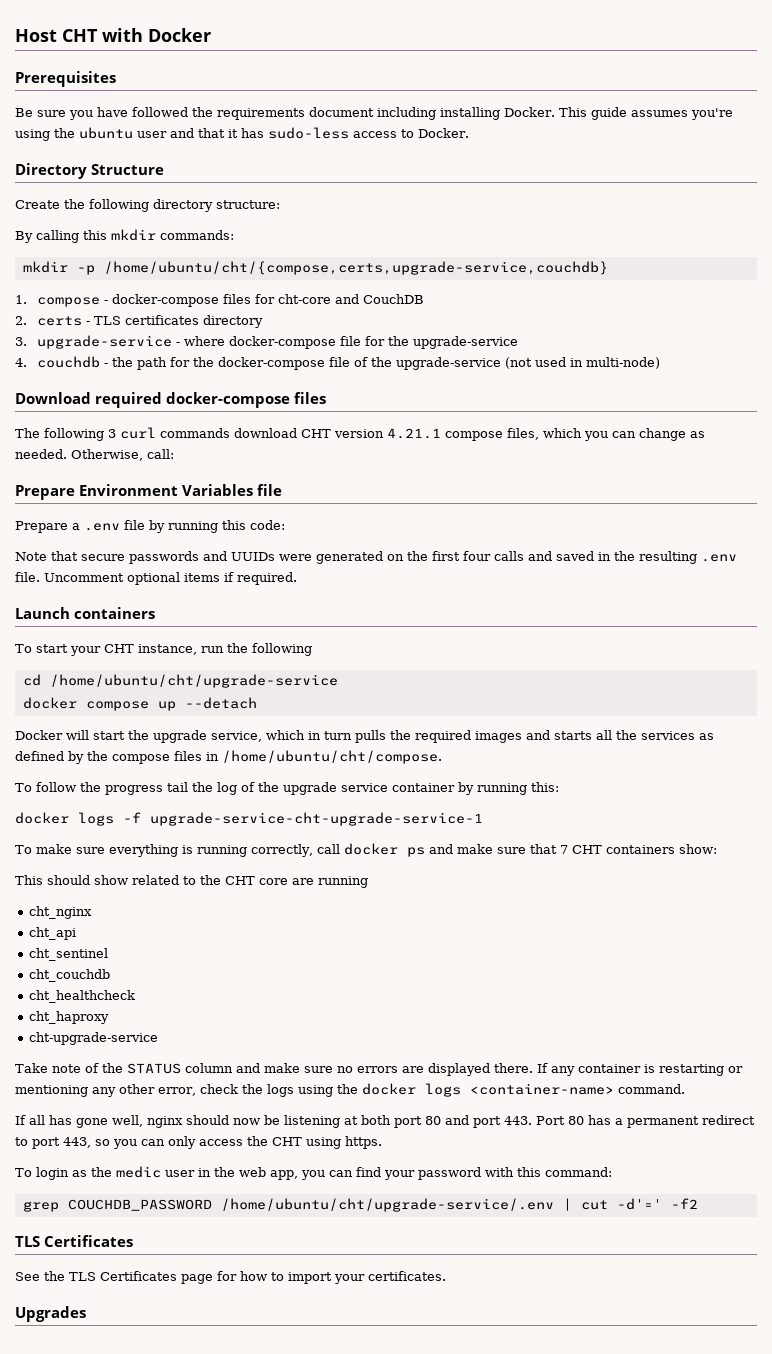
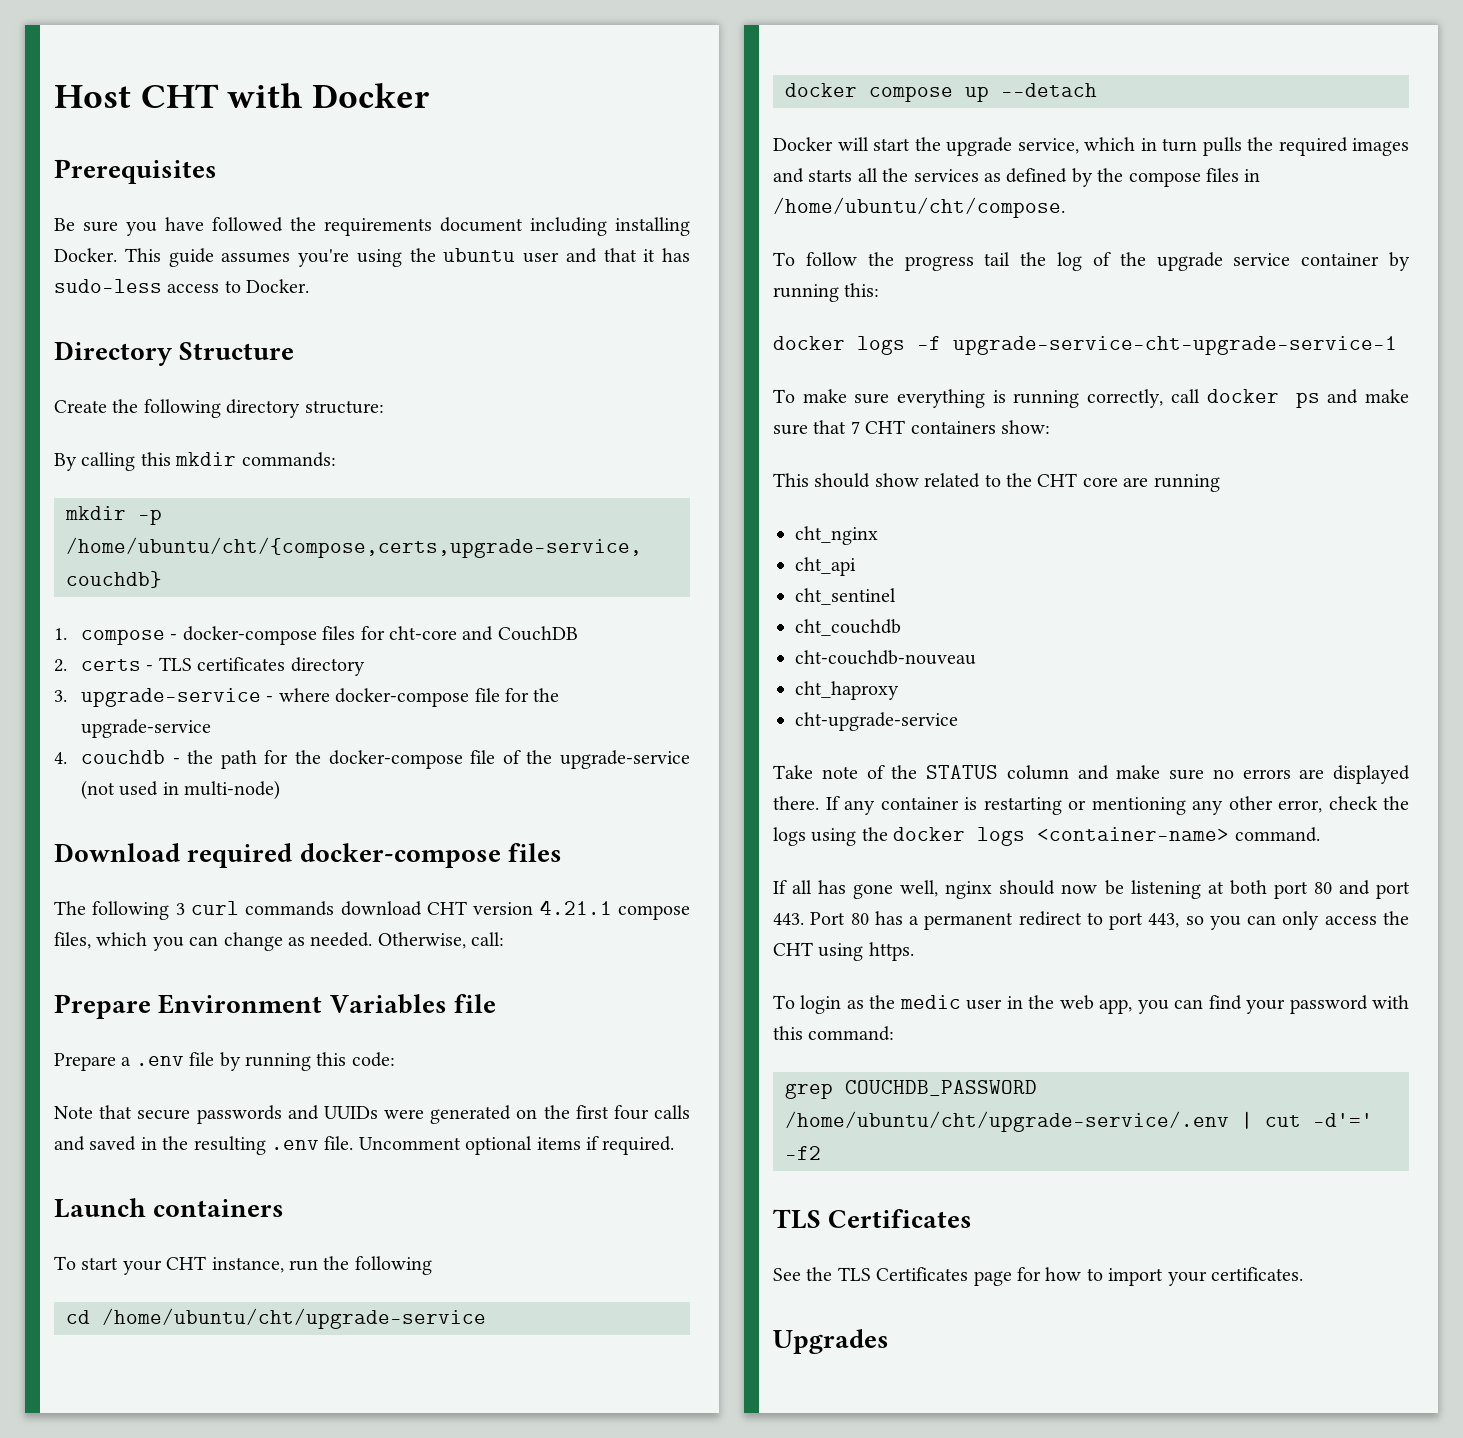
[28,990,135,1003] cht_healthcheck -> [795,650,976,665] cht-couchdb-nouveau

